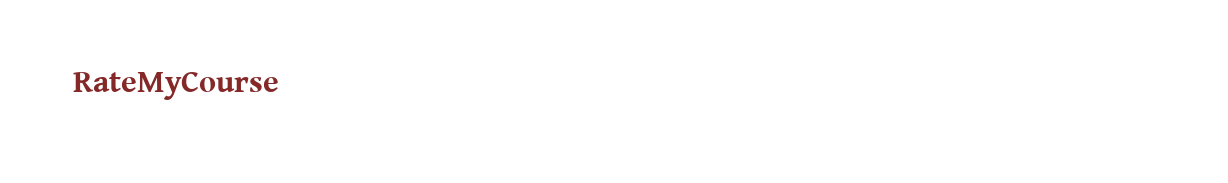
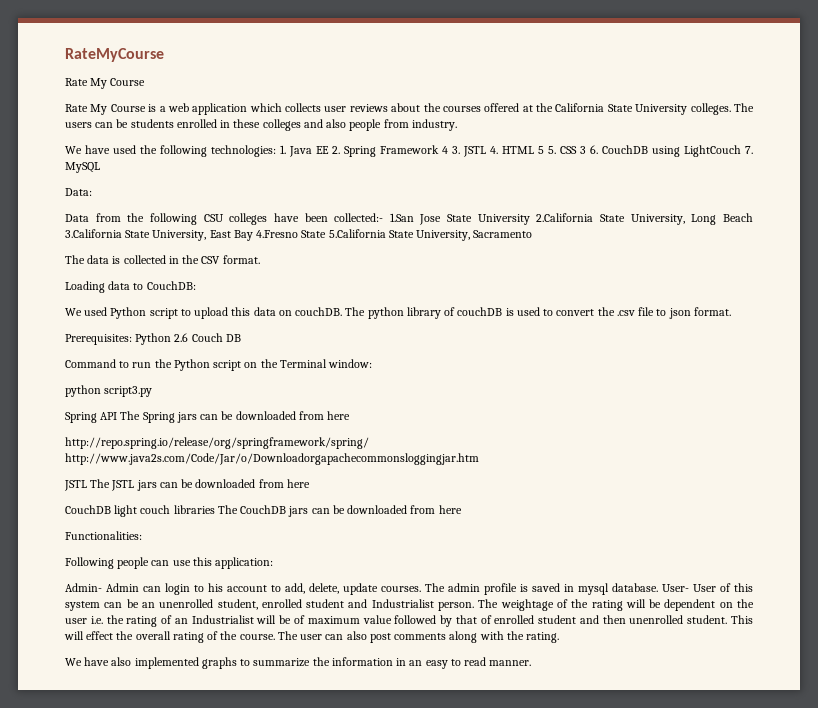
(279, 85) none -> [65,78,146,89] [65,103,754,115] [65,119,457,131] [65,145,753,157] [65,162,100,173] [65,188,92,196] [65,213,753,225] [65,229,533,241] [65,255,260,264] [65,281,196,293] [65,307,731,319] [65,333,241,345] [65,359,373,371] [65,385,153,397] [65,411,351,423] [65,437,369,449] [65,453,479,465] [64,479,310,491] [65,505,462,517] [65,531,142,540] [65,557,274,569] [65,583,753,595] [65,599,754,611] [65,615,753,627] [64,631,560,643] [65,657,532,669] // Rate My Course // Rate My Course is a web application which collects user reviews about the courses offered at the California State University colleges. The users can be students enrolled in these colleges and also people from industry. // We have used the following technologies: 1. Java EE 2. Spring Framework 4 3. JSTL 4. HTML 5 5. CSS 3 6. CouchDB using LightCouch 7. MySQL // Data: // Data from the following CSU colleges have been collected:- 1.San Jose State University 2.California State University, Long Beach 3.California State University, East Bay 4.Fresno State 5.California State University, Sacramento // The data is collected in the CSV format. // Loading data to CouchDB: // We used Python script to upload this data on couchDB. The python library of couchDB is used to convert the .csv file to json format. // Prerequisites: Python 2.6 Couch DB // Command to run the Python script on the Terminal window: // python script3.py // Spring API The Spring jars can be downloaded from here // http://repo.spring.io/release/org/springframework/spring/ http://www.java2s.com/Code/Jar/o/Downloadorgapachecommonsloggingjar.htm // JSTL The JSTL jars can be downloaded from here // CouchDB light couch libraries The CouchDB jars can be downloaded from here // Functionalities: // Following people can use this application: // Admin- Admin can login to his account to add, delete, update courses. The admin profile is saved in mysql database. User- User of this system can be an unenrolled student, enrolled student and Industrialist person. The weightage of the rating will be dependent on the user i.e. the rating of an Industrialist will be of maximum value followed by that of enrolled student and then unenrolled student. This will effect the overall rating of the course. The user can also post comments along with the rating. // We have also implemented graphs to summarize the information in an easy to read manner.

